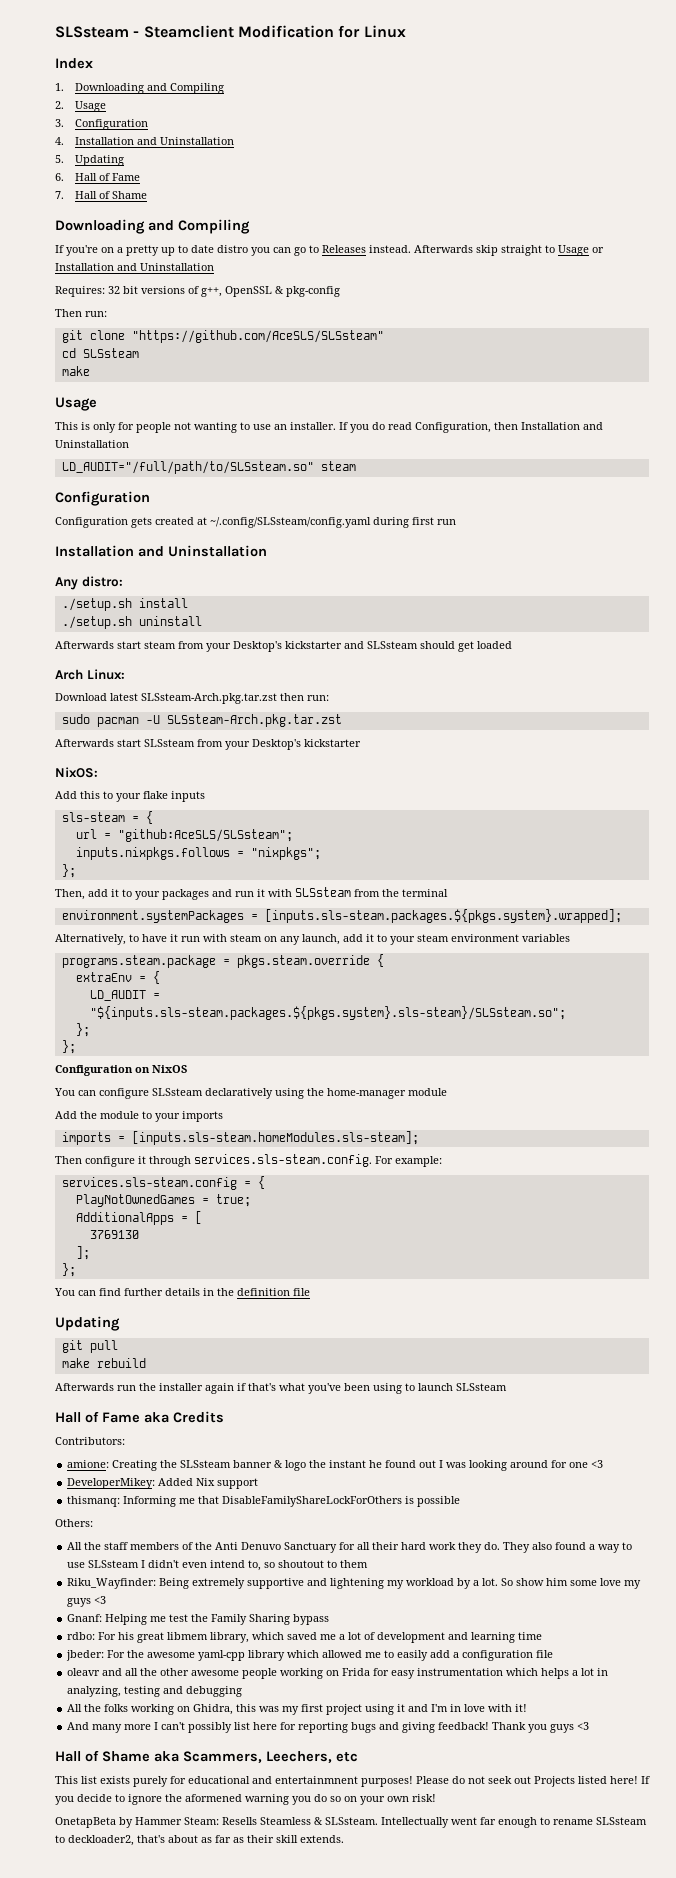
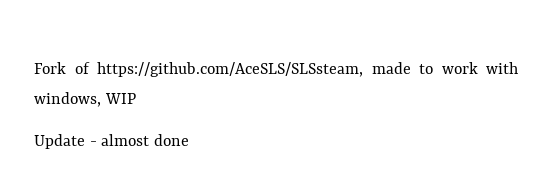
[55,25,406,38] [55,58,93,69] [55,83,225,94] [55,101,107,112] [55,119,149,130] [55,137,235,145] [55,155,125,166] [55,173,141,181] [55,191,148,199] [55,219,250,234] [55,245,604,256] [55,263,214,271] [55,286,340,297] [55,309,107,317] [61,330,384,343] [61,348,139,358] [61,366,90,376] [55,397,97,411] [55,422,603,433] [55,440,129,448] [61,461,356,474] [55,491,150,506] [55,517,456,528] [55,545,267,557] [55,576,123,590] [61,598,188,611] [61,616,202,629] [55,641,512,652] [55,669,125,680] [55,693,329,704] [61,714,342,727] [55,739,361,750] [55,767,98,778] [55,791,205,802] [61,811,153,824] [75,829,293,842] [75,847,321,860] [61,864,76,878] [55,887,448,900] [61,909,622,923] [55,934,570,945] [61,954,384,968] [75,971,160,984] [89,990,160,1001] [89,1006,566,1020] [75,1023,90,1037] [61,1040,76,1054] [55,1065,187,1076] [54,1088,447,1099] [55,1111,223,1122] [61,1131,419,1145] [55,1154,442,1167] [61,1176,265,1190] [75,1194,251,1207] [75,1211,202,1225] [89,1230,139,1239] [75,1246,90,1260] [61,1263,76,1277] [54,1288,310,1296] [55,1316,120,1331] [61,1340,118,1353] [61,1358,146,1368] [55,1383,507,1394] [55,1411,224,1423] [55,1437,125,1445] [67,1460,604,1471] [67,1478,259,1489] [67,1496,461,1507] [55,1519,93,1527] [67,1542,633,1553] [67,1560,369,1571] [67,1578,642,1589] [67,1596,107,1607] [67,1614,330,1625] [67,1632,543,1643] [66,1650,554,1661] [67,1668,609,1679] [67,1686,243,1697] [67,1704,528,1715] [67,1722,590,1733] [55,1750,358,1763] [55,1776,650,1787] [55,1794,436,1805] [55,1817,647,1828] [55,1835,344,1846] SLSsteam - Steamclient Modification for Linux // Index // 1. Downloading and Compiling // 2. Usage // 3. Configuration // 4. Installation and Uninstallation // 5. Updating // 6. Hall of Fame // 7. Hall of Shame // Downloading and Compiling // If you're on a pretty up to date distro you can go to Releases instead. Afterwards skip straight to Usage or Installation and Uninstallation // Requires: 32 bit versions of g++, OpenSSL & pkg-config // Then run: // git clone "https://github.com/AceSLS/SLSsteam" // cd SLSsteam // make // Usage // This is only for people not wanting to use an installer. If you do read Configuration, then Installation and Uninstallation // LD_AUDIT="/full/path/to/SLSsteam.so" steam // Configuration // Configuration gets created at ~/.config/SLSsteam/config.yaml during first run // Installation and Uninstallation // Any distro: // ./setup.sh install // ./setup.sh uninstall // Afterwards start steam from your Desktop's kickstarter and SLSsteam should get loaded // Arch Linux: // Download latest SLSsteam-Arch.pkg.tar.zst then run: // sudo pacman -U SLSsteam-Arch.pkg.tar.zst // Afterwards start SLSsteam from your Desktop's kickstarter // NixOS: // Add this to your flake inputs // sls-steam = { // url = "github:AceSLS/SLSsteam"; // inputs.nixpkgs.follows = "nixpkgs"; // }; // Then, add it to your packages and run it with SLSsteam from the terminal // environment.systemPackages = [inputs.sls-steam.packages.${pkgs.system}.wrapped]; // Alternatively, to have it run with steam on any launch, add it to your steam environment variables // programs.steam.package = pkgs.steam.override { // extraEnv = { // LD_AUDIT = "${inputs.sls-steam.packages.${pkgs.system}.sls-steam}/SLSsteam.so"; // }; // }; // Configuration on NixOS // You can configure SLSsteam declaratively using the home-manager module // Add the module to your imports // imports = [inputs.sls-steam.homeModules.sls-steam]; // Then configure it through services.sls-steam.config. For example: // services.sls-steam.config = { // PlayNotOwnedGames = true; // AdditionalApps = [ // 3769130 // ]; // }; // You can find further details in the definition file // Updating // git pull // make rebuild // Afterwards run the installer again if that's what you've been using to launch SLSsteam // Hall of Fame aka Credits // Contributors: // amione: Creating the SLSsteam banner & logo the instant he found out I was looking around for one <3 // DeveloperMikey: Added Nix support // thismanq: Informing me that DisableFamilyShareLockForOthers is possible // Others: // All the staff members of the Anti Denuvo Sanctuary for all their hard work they do. They also found a way to use SLSsteam I didn't even intend to, so shoutout to them // Riku_Wayfinder: Being extremely supportive and lightening my workload by a lot. So show him some love my guys <3 // Gnanf: Helping me test the Family Sharing bypass // rdbo: For his great libmem library, which saved me a lot of development and learning time // jbeder: For the awesome yaml-cpp library which allowed me to easily add a configuration file // oleavr and all the other awesome people working on Frida for easy instrumentation which helps a lot in analyzing, testing and debugging // All the folks working on Ghidra, this was my first project using it and I'm in love with it! // And many more I can't possibly list here for reporting bugs and giving feedback! Thank you guys <3 // Hall of Shame aka Scammers, Leechers, etc // This list exists purely for educational and entertainmnent purposes! Please do not seek out Projects listed here! If you decide to ignore the aformened warning you do so on your own risk! // OnetapBeta by Hammer Steam: Resells Steamless & SLSsteam. Intellectually went far enough to rename SLSsteam to deckloader2, that's about as far as their skill extends. -> [34,62,518,77] [34,92,136,107] [34,134,190,149] Fork of https://github.com/AceSLS/SLSsteam, made to work with windows, WIP // Update - almost done

